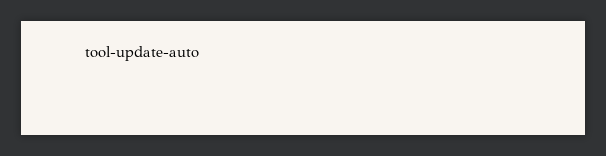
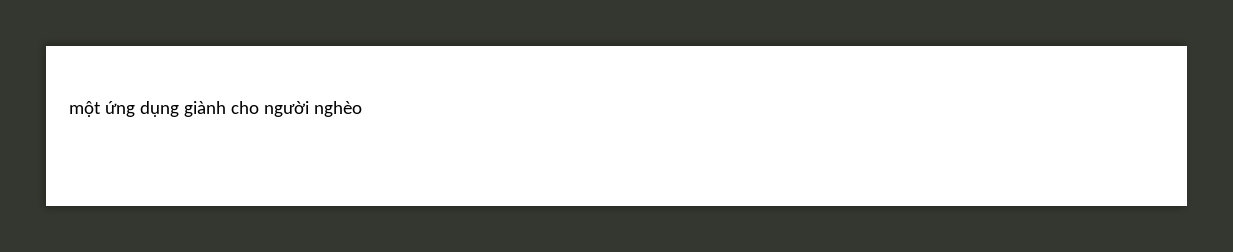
[85,46,199,61] tool-update-auto -> [69,101,362,117] một ứng dụng giành cho người nghèo

